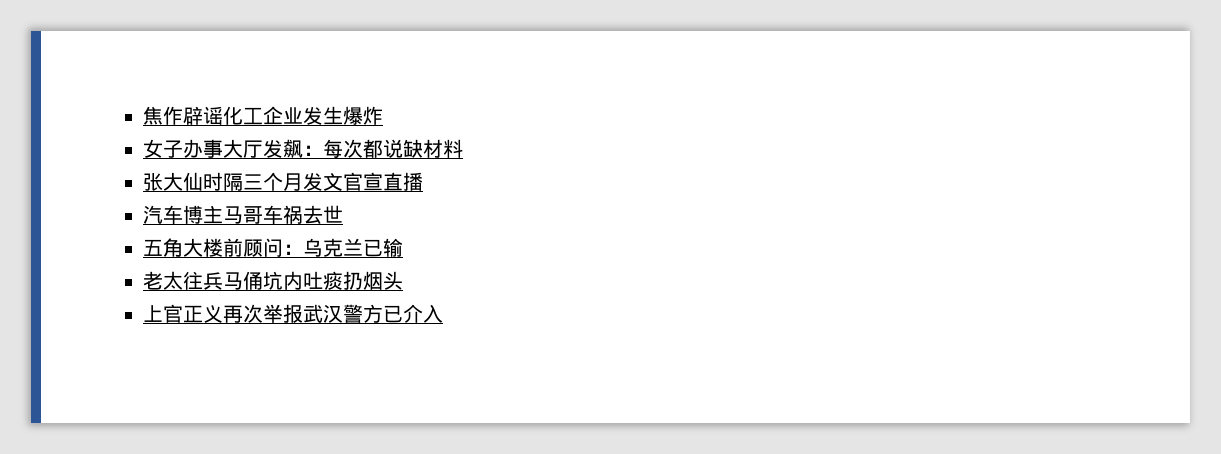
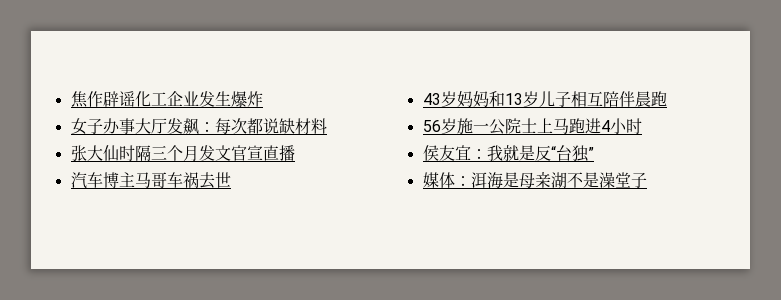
[143,238,403,257] [143,271,403,290] [143,304,443,323] 五角大楼前顾问：乌克兰已输 // 老太往兵马俑坑内吐痰扔烟头 // 上官正义再次举报武汉警方已介入 -> [422,91,667,107] [422,118,642,135] [422,145,594,162] [422,172,647,189] 43岁妈妈和13岁儿子相互陪伴晨跑 // 56岁施一公院士上马跑进4小时 // 侯友宜：我就是反“台独” // 媒体：洱海是母亲湖不是澡堂子

